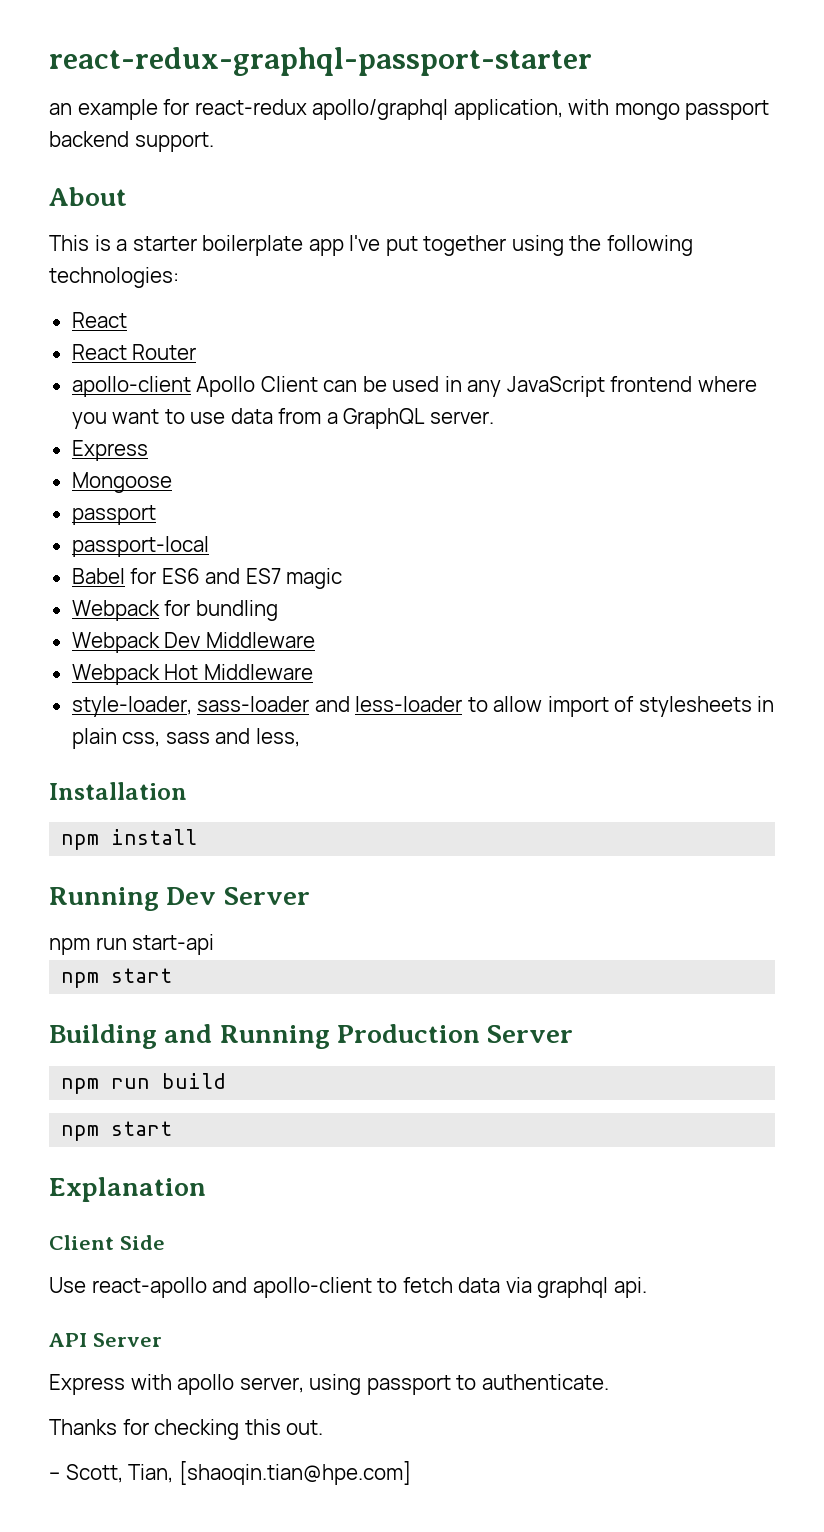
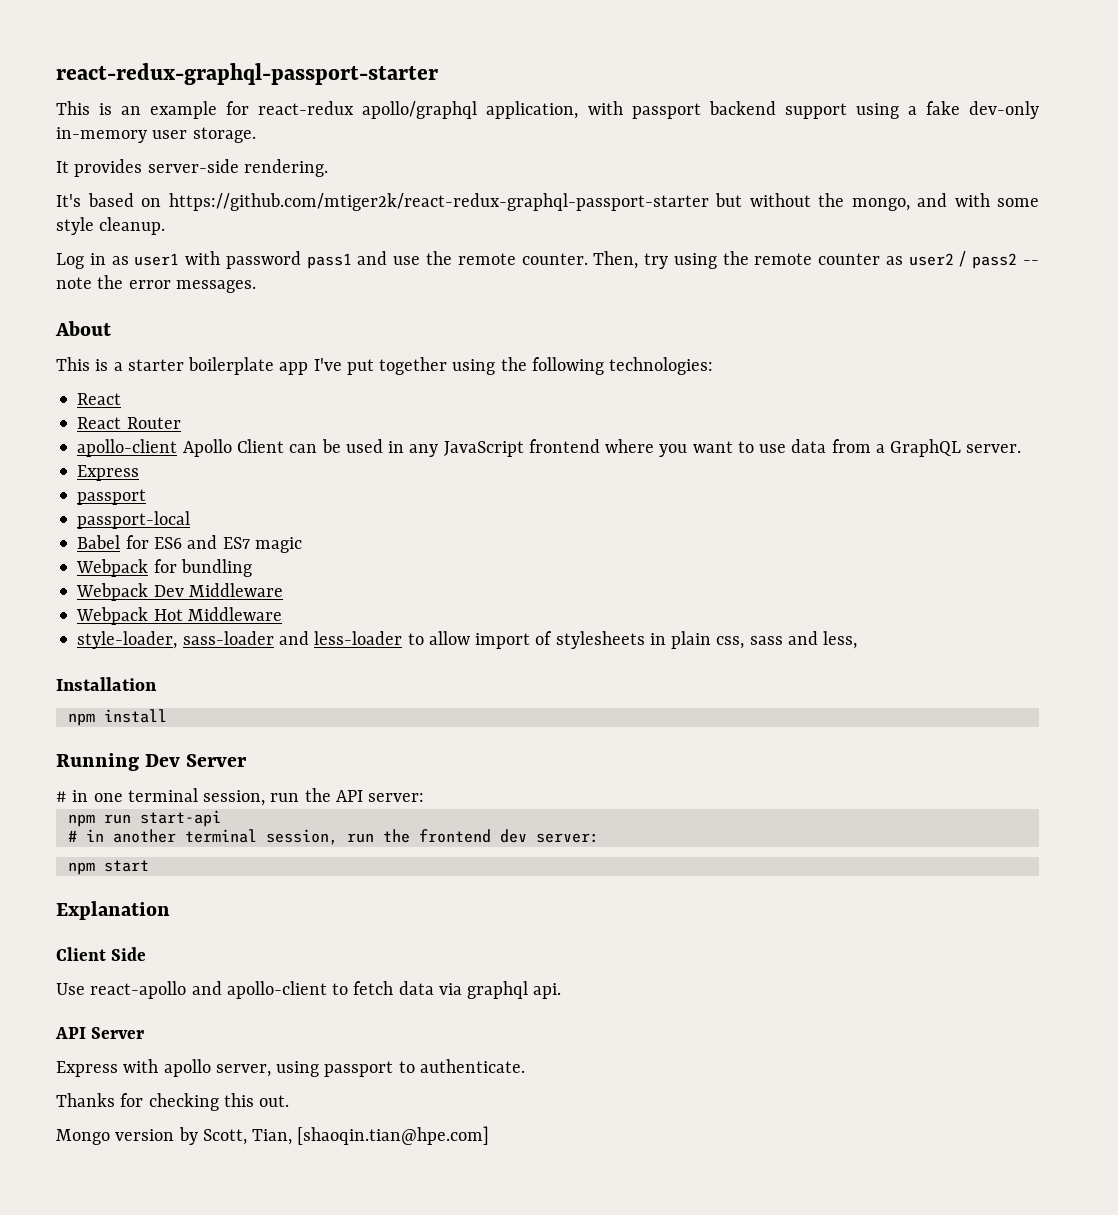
(592, 61) none -> [56,101,113,115] This is
[614,103,680,120] mongo -> (623, 108) none
[134,132,214,152] support. -> [784,101,1040,119] [56,127,256,143] [56,159,328,177] [56,193,1039,211] [56,217,166,235] [56,251,1039,269] [56,275,256,293] support using a fake dev-only in-memory user storage. // It provides server-side rendering. // It's based on https://github.com/mtiger2k/react-redux-graphql-passport-starter but without the mongo, and with some style cleanup. // Log in as user1 with password pass1 and use the remote counter. Then, try using the remote counter as user2 / pass2 -- note the error messages.
[71,472,172,493] // Mongoose -> (140, 473) none
[49,934,215,955] [61,968,173,988] [49,1024,574,1049] [61,1073,227,1094] npm run start-api // npm start // Building and Running Production Server // npm run build -> [56,788,425,806] [67,810,221,827] [67,829,599,845] # in one terminal session, run the API server: // npm run start-api // # in another terminal session, run the frontend dev server:
[49,1472,60,1480] – -> [56,1127,198,1145] Mongo version by

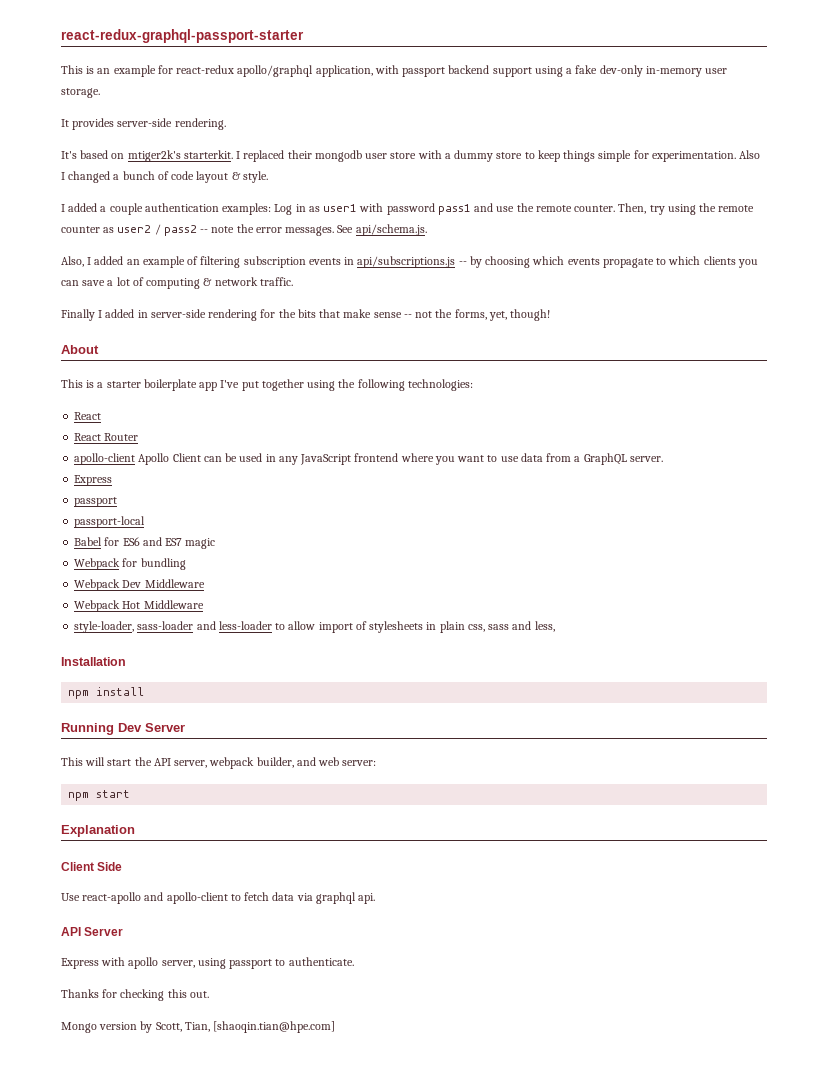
[168,193,1039,211] [56,217,166,235] https://github.com/mtiger2k/react-redux-graphql-passport-starter but without the mongo, and with some style cleanup. // -> [127,150,761,162] [61,171,268,183] [61,203,272,215] mtiger2k's starterkit. I replaced their mongodb user store with a dummy store to keep things simple for experimentation. Also I changed a bunch of code layout & style. // I added a couple authentication examples:
(256, 286) none -> [337,224,427,236] [61,256,758,268] [61,277,293,289] [61,309,551,321] See api/schema.js. // Also, I added an example of filtering subscription events in api/subscriptions.js -- by choosing which events propagate to which clients you can save a lot of computing & network traffic. // Finally I added in server-side rendering for the bits that make sense -- not the forms, yet, though!
[56,788,425,806] [67,810,221,827] [67,829,527,845] # in one terminal session, run the API server: // npm run start-api // # in another terminal session, run the frontend dev -> [61,757,340,769] This will start the API server, webpack builder, and web

